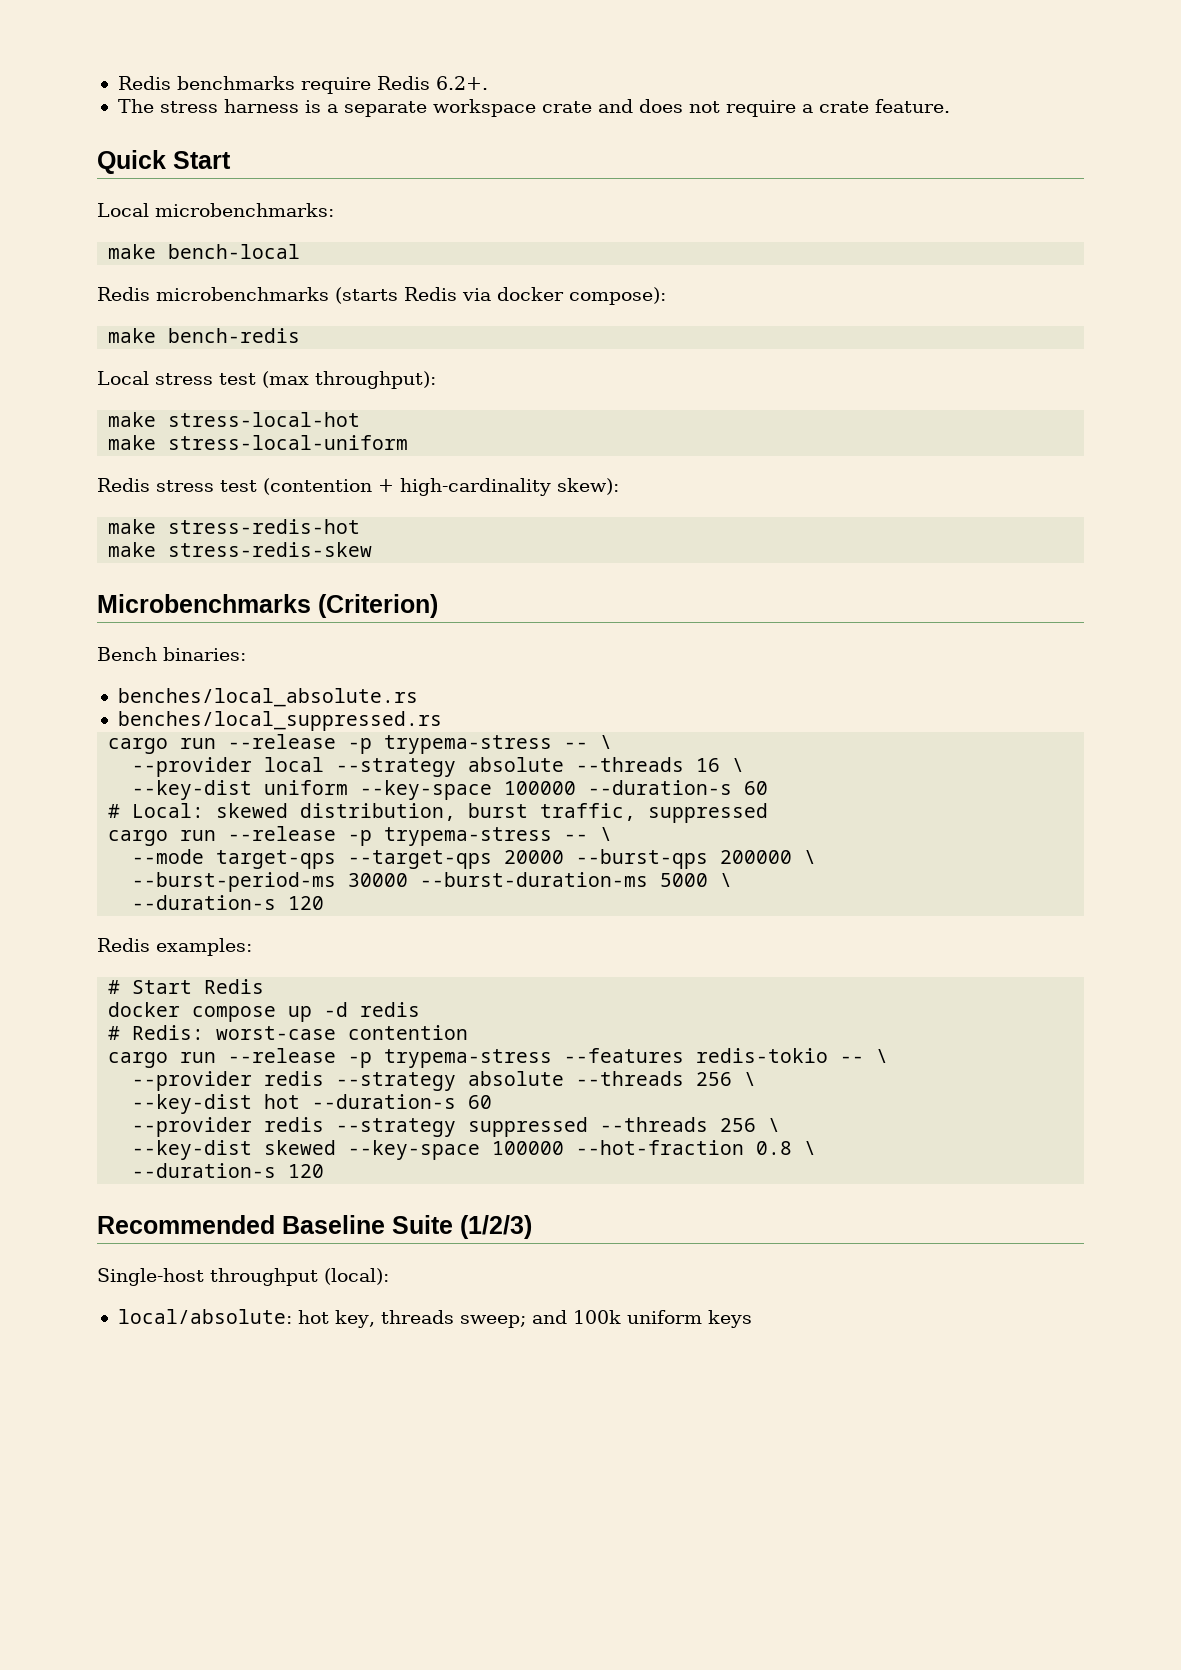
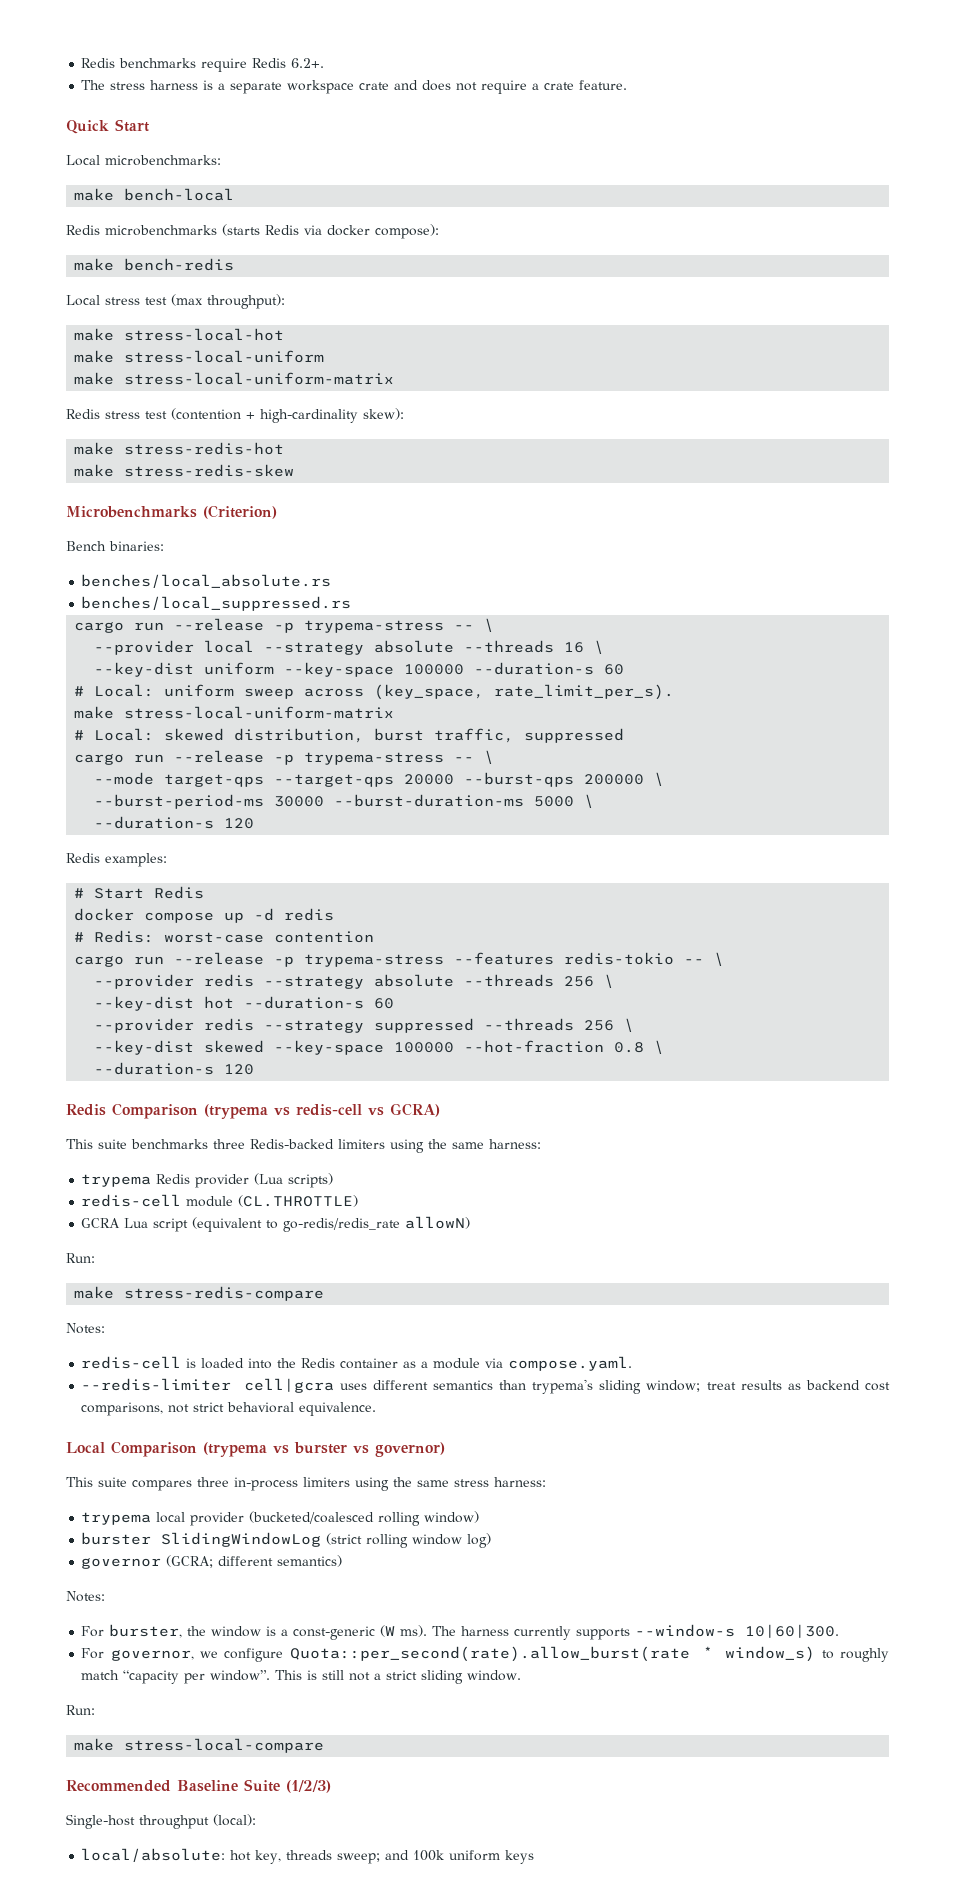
(409, 442) none -> [74,372,395,385] // make stress-local-uniform-matrix
(769, 788) none -> [74,684,675,700] [74,706,395,719] // # Local: uniform sweep across (key_space, rate_limit_per_s). // make stress-local-uniform-matrix
(325, 1171) none -> [66,1103,440,1119] [66,1139,541,1153] [81,1173,334,1188] [81,1194,359,1207] [81,1216,471,1232] [66,1253,95,1263] [74,1286,325,1301] [66,1323,105,1334] [81,1356,633,1371] [81,1378,891,1394] [81,1402,377,1416] [66,1441,445,1457] [66,1477,546,1491] [81,1511,480,1526] [81,1532,492,1548] [81,1555,343,1569] [66,1591,105,1602] [81,1624,840,1640] [81,1646,890,1662] [81,1670,522,1684] [66,1705,95,1715] [74,1738,325,1753] // Redis Comparison (trypema vs redis-cell vs GCRA) // This suite benchmarks three Redis-backed limiters using the same harness: // trypema Redis provider (Lua scripts) // redis-cell module (CL.THROTTLE) // GCRA Lua script (equivalent to go-redis/redis_rate allowN) // Run: // make stress-redis-compare // Notes: // redis-cell is loaded into the Redis container as a module via compose.yaml. // --redis-limiter cell|gcra uses different semantics than trypema's sliding window; treat results as backend cost comparisons, not strict behavioral equivalence. // Local Comparison (trypema vs burster vs governor) // This suite compares three in-process limiters using the same stress harness: // trypema local provider (bucketed/coalesced rolling window) // burster SlidingWindowLog (strict rolling window log) // governor (GCRA; different semantics) // Notes: // For burster, the window is a const-generic (W ms). The harness currently supports --window-s 10|60|300. // For governor, we configure Quota::per_second(rate).allow_burst(rate * window_s) to roughly match “capacity per window”. This is still not a strict sliding window. // Run: // make stress-local-compare

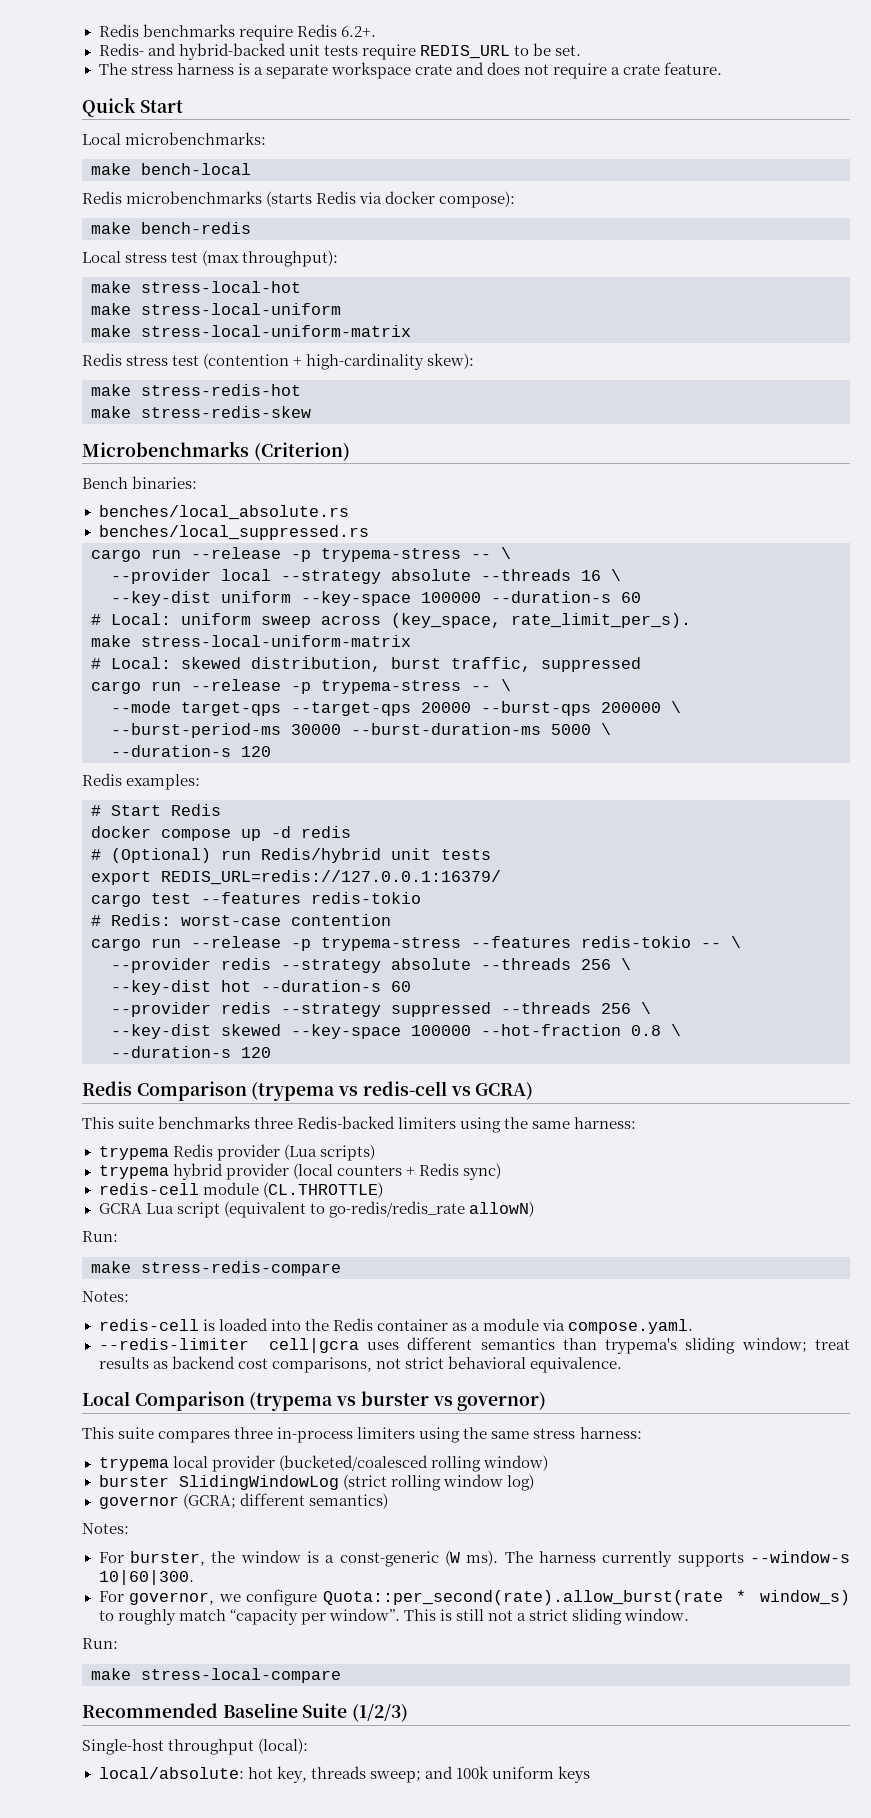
(325, 63) none -> [98,43,581,60] // Redis- and hybrid-backed unit tests require REDIS_URL to be set.
(335, 914) none -> [91,848,491,863] [91,870,501,885] [91,892,421,907] // # (Optional) run Redis/hybrid unit tests // export REDIS_URL=redis://127.0.0.1:16379/ // cargo test --features redis-tokio
(334, 1180) none -> [98,1163,501,1180] // trypema hybrid provider (local counters + Redis sync)

